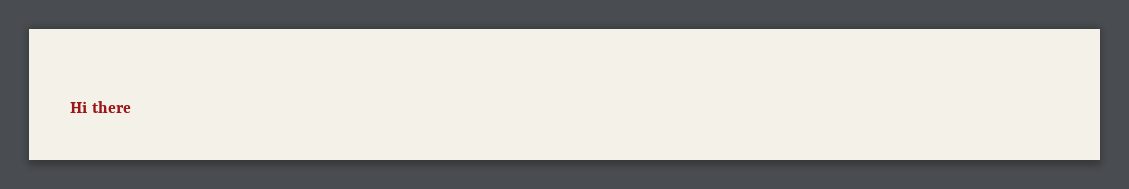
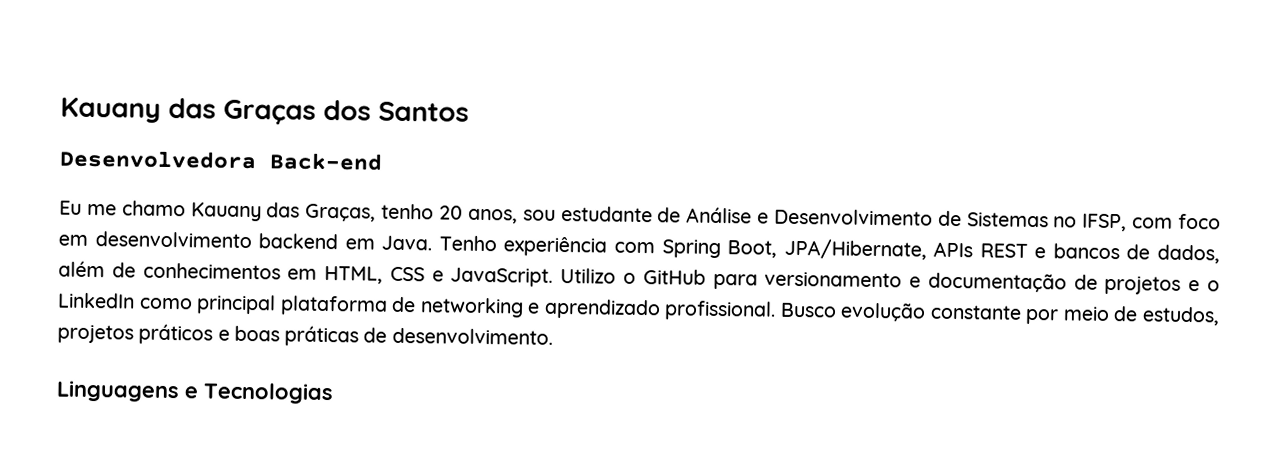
[70,101,131,113] Hi there -> [60,97,469,125] [59,149,382,171] [59,200,1221,232] [58,231,1220,264] [58,260,1221,295] [57,292,1220,326] [57,323,553,347] [56,380,334,405] Kauany das Graças dos Santos // Desenvolvedora Back-end // Eu me chamo Kauany das Graças, tenho 20 anos, sou estudante de Análise e Desenvolvimento de Sistemas no IFSP, com foco em desenvolvimento backend em Java. Tenho experiência com Spring Boot, JPA/Hibernate, APIs REST e bancos de dados, além de conhecimentos em HTML, CSS e JavaScript. Utilizo o GitHub para versionamento e documentação de projetos e o LinkedIn como principal plataforma de networking e aprendizado profissional. Busco evolução constante por meio de estudos, projetos práticos e boas práticas de desenvolvimento. // Linguagens e Tecnologias

